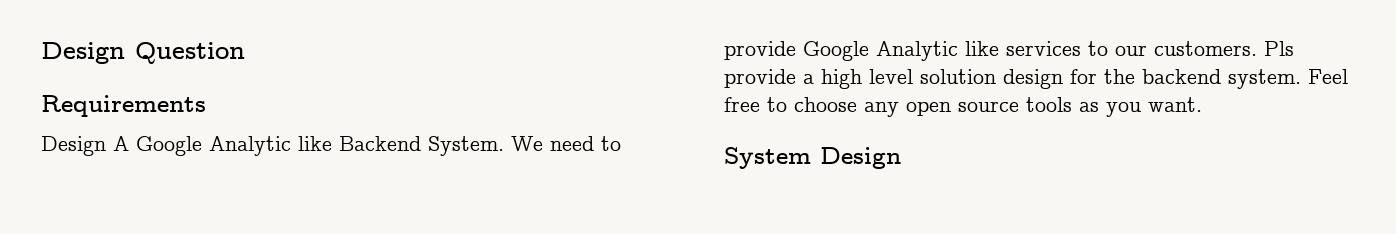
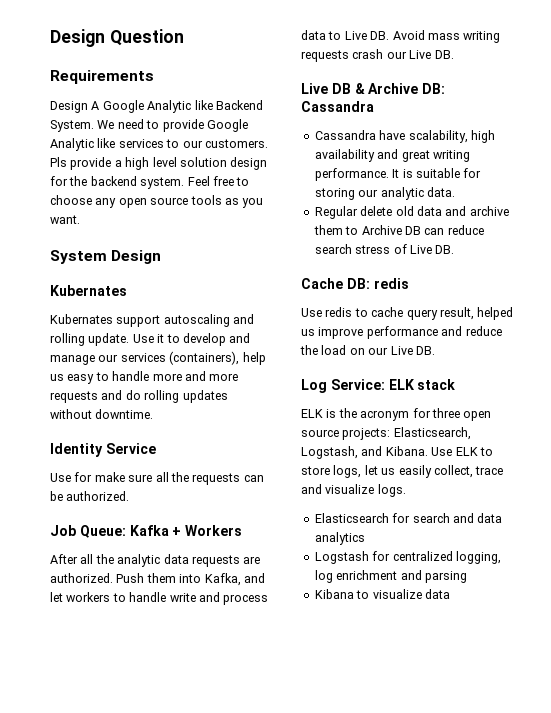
(901, 158) none -> [50,285,127,296] [50,314,255,327] [50,333,251,346] [50,351,266,365] [50,371,239,384] [50,390,228,403] [50,409,154,419] [50,443,156,457] [50,472,264,485] [50,491,130,501] [50,525,243,538] [50,554,261,567] [50,573,265,586] [50,592,269,605] [301,30,501,43] [301,49,454,62] [301,83,446,94] [301,101,374,112] [314,130,495,143] [314,149,470,162] [314,168,482,181] [314,187,455,200] [314,206,509,219] [313,225,484,235] [314,244,455,254] [301,278,409,289] [301,307,514,320] [301,326,502,339] [300,345,435,355] [301,379,456,393] [301,408,492,421] [301,427,471,440] [301,446,493,459] [301,465,504,478] [301,484,406,497] [314,513,503,523] [314,532,365,545] [314,551,501,564] [314,570,467,583] [314,589,450,599] // Kubernates // Kubernates support autoscaling and rolling update. Use it to develop and manage our services (containers), help us easy to handle more and more requests and do rolling updates without downtime. // Identity Service // Use for make sure all the requests can be authorized. // Job Queue: Kafka + Workers // After all the analytic data requests are authorized. Push them into Kafka, and let workers to handle write and process data to Live DB. Avoid mass writing requests crash our Live DB. // Live DB & Archive DB: Cassandra // Cassandra have scalability, high availability and great writing performance. It is suitable for storing our analytic data. // Regular delete old data and archive them to Archive DB can reduce search stress of Live DB. // Cache DB: redis // Use redis to cache query result, helped us improve performance and reduce the load on our Live DB. // Log Service: ELK stack // ELK is the acronym for three open source projects: Elasticsearch, Logstash, and Kibana. Use ELK to store logs, let us easily collect, trace and visualize logs. // Elasticsearch for search and data analytics // Logstash for centralized logging, log enrichment and parsing // Kibana to visualize data

